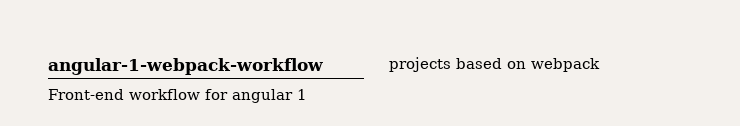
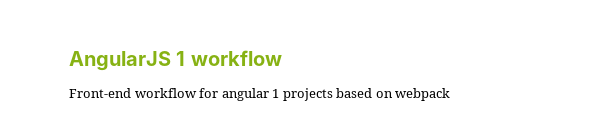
[48,58,323,75] angular-1-webpack-workflow -> [69,50,282,71] AngularJS 1 workflow

